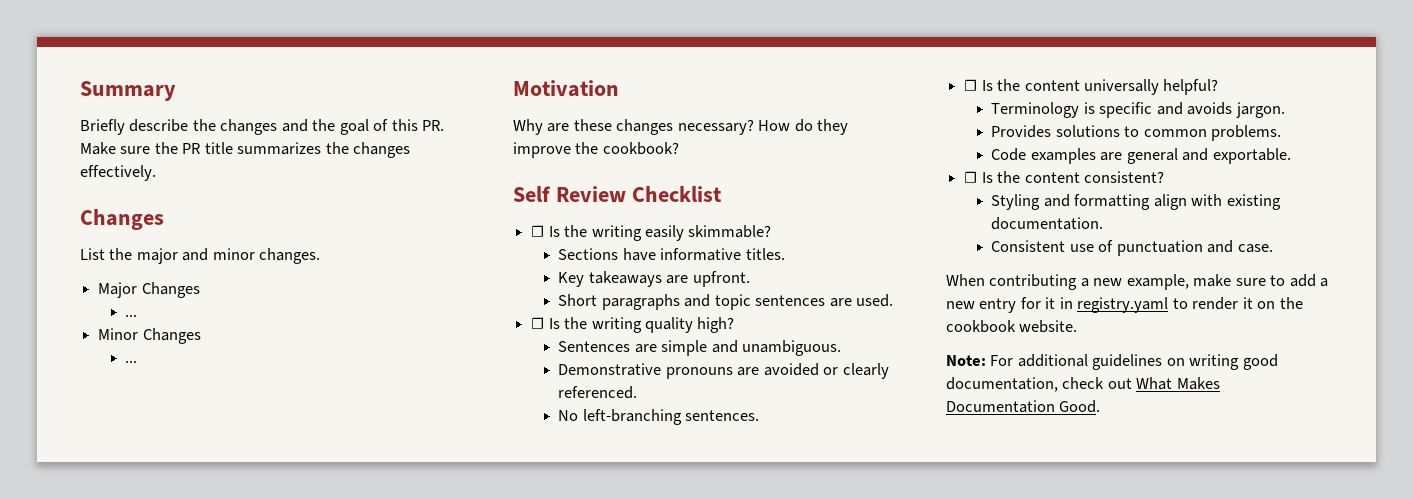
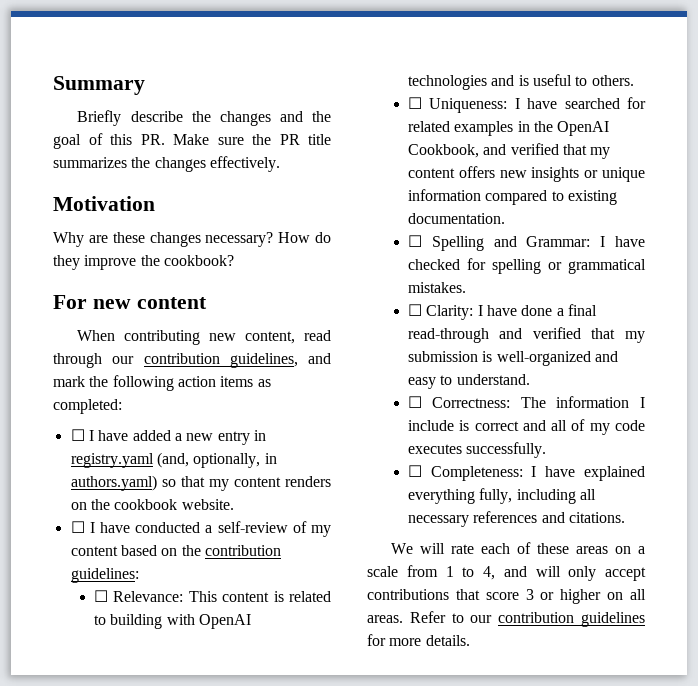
[80,209,164,230] [80,248,321,264] [98,282,200,298] [125,314,138,317] [98,328,201,344] [125,360,138,363] // Changes // List the major and minor changes. // Major Changes // ... // Minor Changes // ... -> (280, 164) none
[513,186,722,202] [531,225,772,241] [558,248,785,261] [558,271,750,287] [558,294,894,310] [531,317,735,333] [558,340,842,356] [558,363,889,379] [558,386,638,399] [558,409,760,425] [964,79,1219,95] [991,102,1285,118] [991,125,1282,141] [991,148,1291,164] [964,171,1164,183] [991,194,1281,210] [991,217,1104,230] [991,240,1273,256] [946,274,1329,290] [946,297,1303,313] [946,320,1078,333] [946,354,1278,370] [946,377,1220,392] [946,400,1101,413] Self Review Checklist // ☐ Is the writing easily skimmable? // Sections have informative titles. // Key takeaways are upfront. // Short paragraphs and topic sentences are used. // ☐ Is the writing quality high? // Sentences are simple and unambiguous. // Demonstrative pronouns are avoided or clearly referenced. // No left-branching sentences. // ☐ Is the content universally helpful? // Terminology is specific and avoids jargon. // Provides solutions to common problems. // Code examples are general and exportable. // ☐ Is the content consistent? // Styling and formatting align with existing documentation. // Consistent use of punctuation and case. // When contributing a new example, make sure to add a new entry for it in registry.yaml to render it on the cookbook website. // Note: For additional guidelines on writing good documentation, check out What Makes Documentation Good. -> [53,295,207,309] [77,330,331,345] [53,353,331,368] [53,375,271,391] [53,399,122,414] [70,429,266,445] [70,452,277,468] [70,475,331,491] [70,499,234,510] [70,521,331,537] [70,545,281,556] [70,568,139,583] [93,590,331,602] [93,614,251,629] [407,74,634,90] [407,97,646,113] [407,121,610,136] [407,143,611,159] [407,166,645,182] [407,189,617,205] [407,213,505,224] [407,235,645,251] [407,258,646,274] [407,282,466,293] [407,304,597,320] [407,327,645,343] [407,351,618,366] [407,374,530,389] [407,396,645,408] [407,419,645,435] [407,442,547,458] [407,465,645,481] [407,488,596,504] [407,511,625,527] [391,542,645,554] [367,565,646,581] [367,589,646,604] [367,611,645,627] [367,634,470,646] For new content // When contributing new content, read through our contribution guidelines, and mark the following action items as completed: // ☐ I have added a new entry in registry.yaml (and, optionally, in authors.yaml) so that my content renders on the cookbook website. // ☐ I have conducted a self-review of my content based on the contribution guidelines: // ☐ Relevance: This content is related to building with OpenAI technologies and is useful to others. // ☐ Uniqueness: I have searched for related examples in the OpenAI Cookbook, and verified that my content offers new insights or unique information compared to existing documentation. // ☐ Spelling and Grammar: I have checked for spelling or grammatical mistakes. // ☐ Clarity: I have done a final read-through and verified that my submission is well-organized and easy to understand. // ☐ Correctness: The information I include is correct and all of my code executes successfully. // ☐ Completeness: I have explained everything fully, including all necessary references and citations. // We will rate each of these areas on a scale from 1 to 4, and will only accept contributions that score 3 or higher on all areas. Refer to our contribution guidelines for more details.

